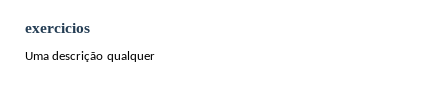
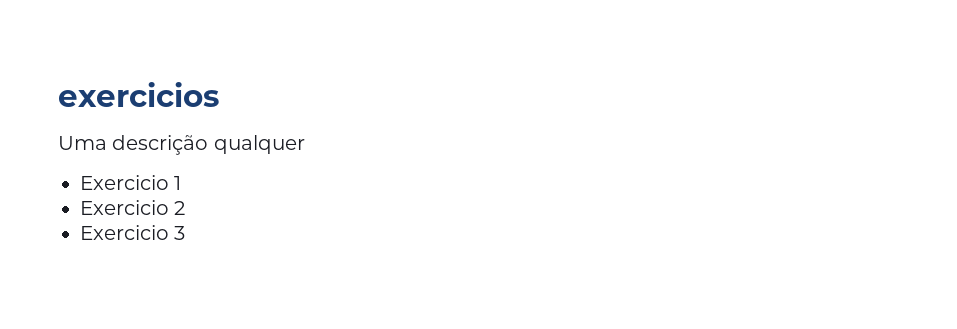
(155, 56) none -> [80,175,182,190] [80,200,186,215] [80,225,186,240] // Exercicio 1 // Exercicio 2 // Exercicio 3

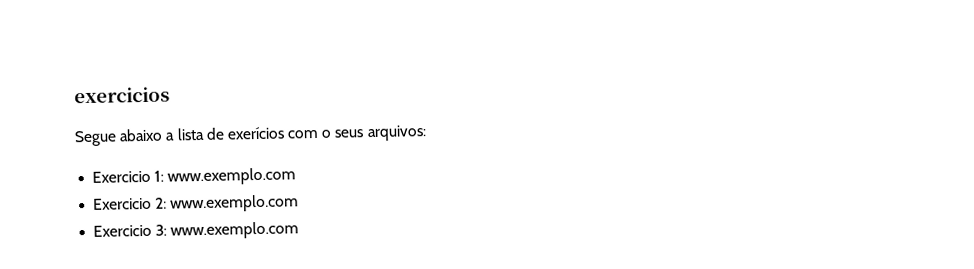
[58,135,305,155] [80,175,182,190] [80,200,186,215] [80,225,186,240] Uma descrição qualquer // Exercicio 1 // Exercicio 2 // Exercicio 3 -> [74,125,427,147] [92,167,297,186] [93,194,300,213] [93,221,300,240] Segue abaixo a lista de exerícios com o seus arquivos: // Exercicio 1: www.exemplo.com // Exercicio 2: www.exemplo.com // Exercicio 3: www.exemplo.com

